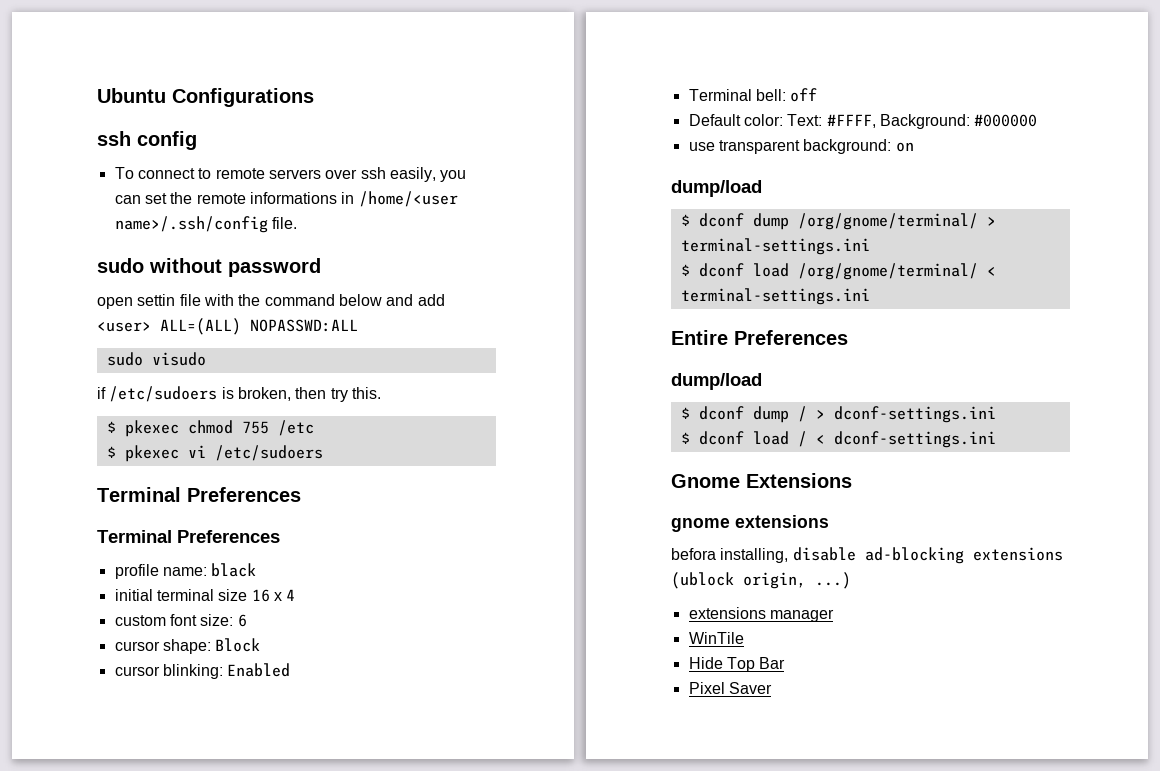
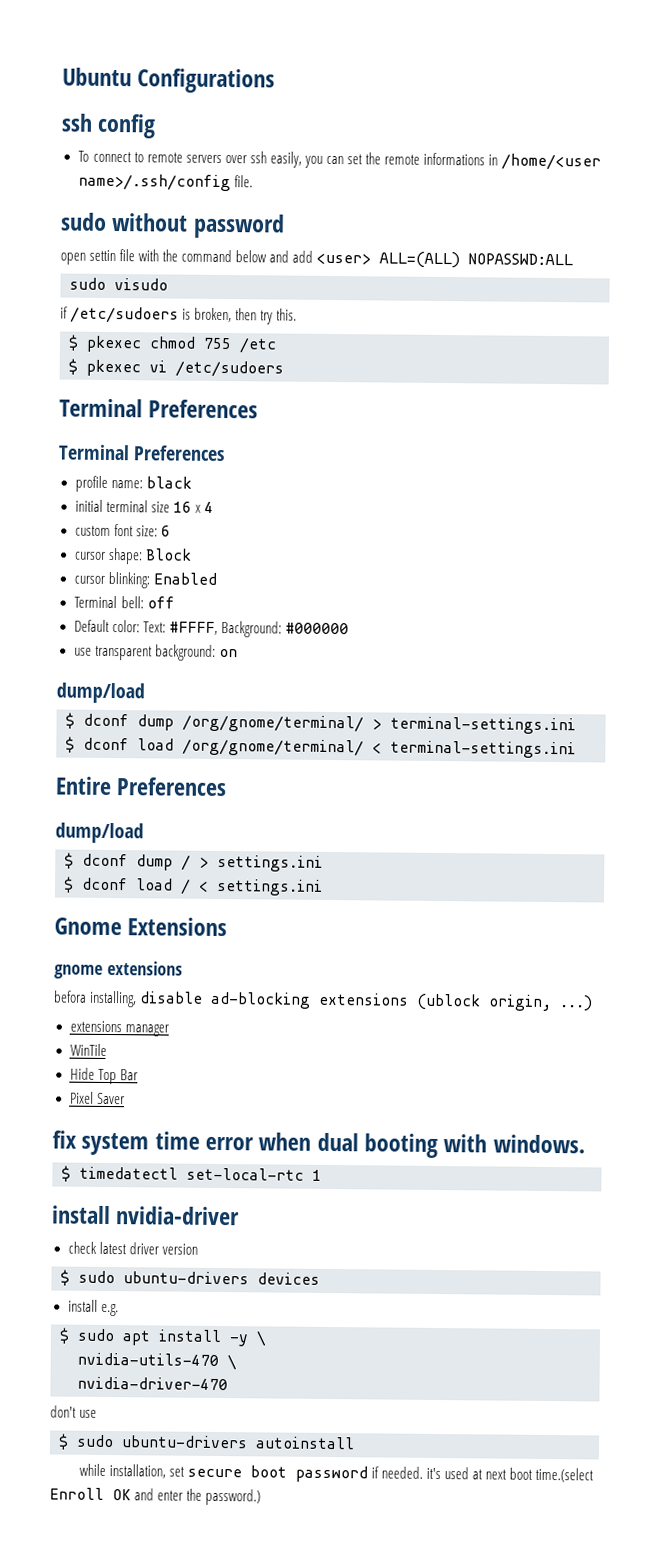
[833,406,996,423] dconf-settings.ini -> [217,854,323,872] settings.ini
[833,431,996,448] dconf-settings.ini -> [216,878,323,896] settings.ini
(772, 688) none -> [52,1130,585,1158] [61,1165,322,1182] [51,1205,241,1226] [67,1241,198,1255] [60,1269,320,1286] [67,1299,119,1317] [59,1327,267,1347] [77,1352,237,1371] [77,1376,228,1391] [50,1405,98,1418] [58,1433,355,1450] [78,1463,595,1483] [49,1487,262,1506] // fix system time error when dual booting with windows. // $ timedatectl set-local-rtc 1 // install nvidia-driver // check latest driver version // $ sudo ubuntu-drivers devices // install e.g. // $ sudo apt install -y \ // nvidia-utils-470 \ // nvidia-driver-470 // don't use // $ sudo ubuntu-drivers autoinstall // while installation, set secure boot password if needed. it's used at next boot time.(select Enroll OK and enter the password.)

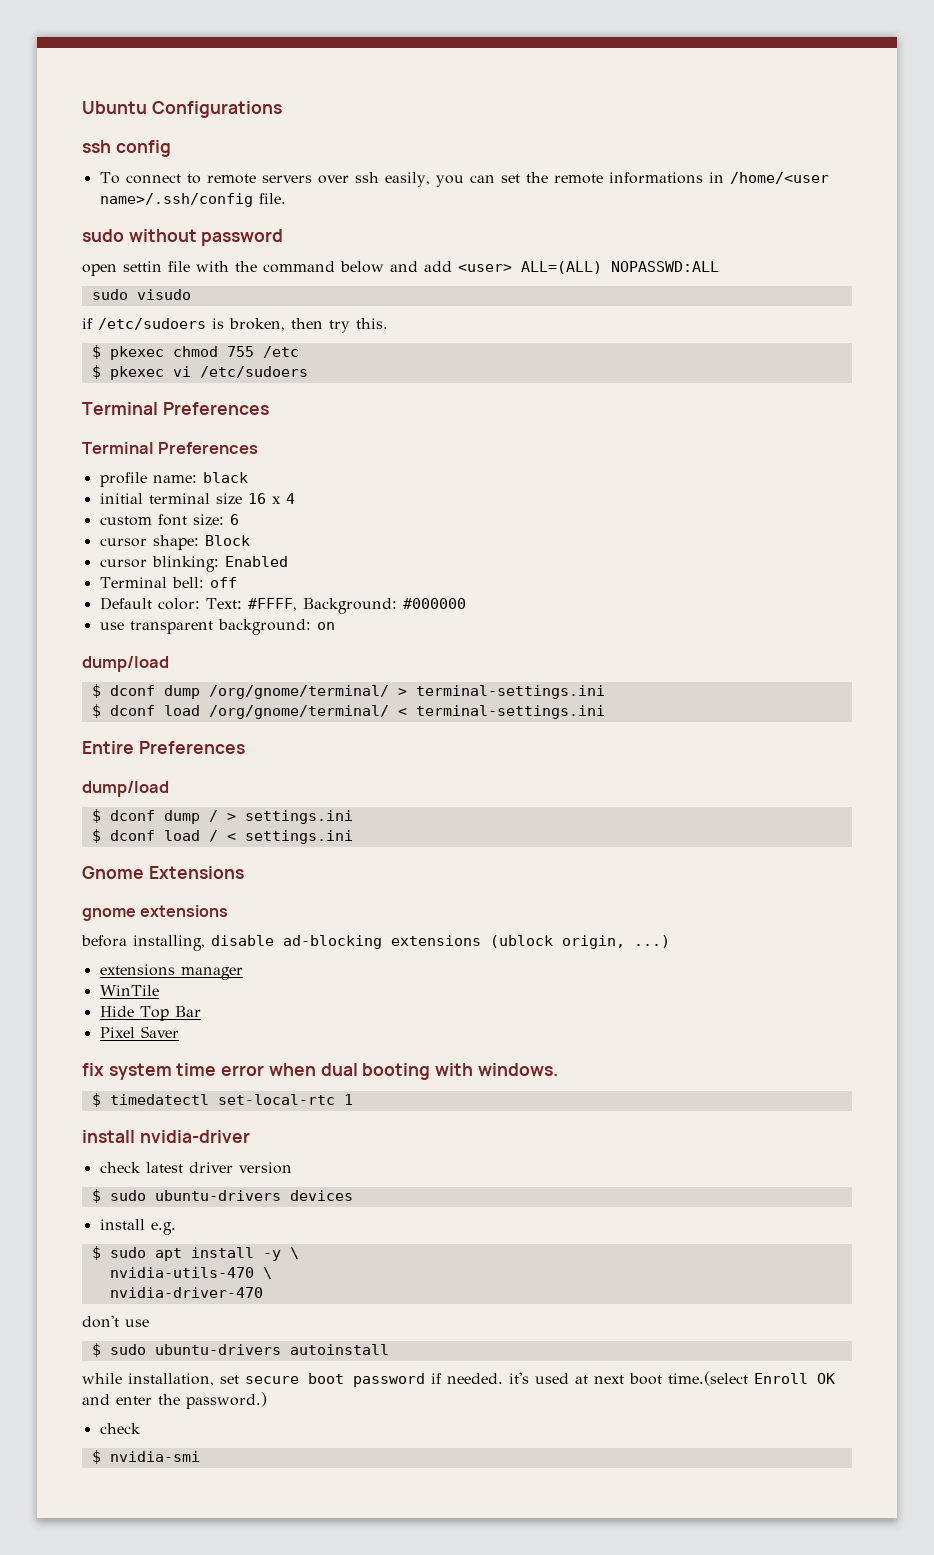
(262, 1497) none -> [99,1423,141,1434] [91,1450,200,1464] // check // $ nvidia-smi

